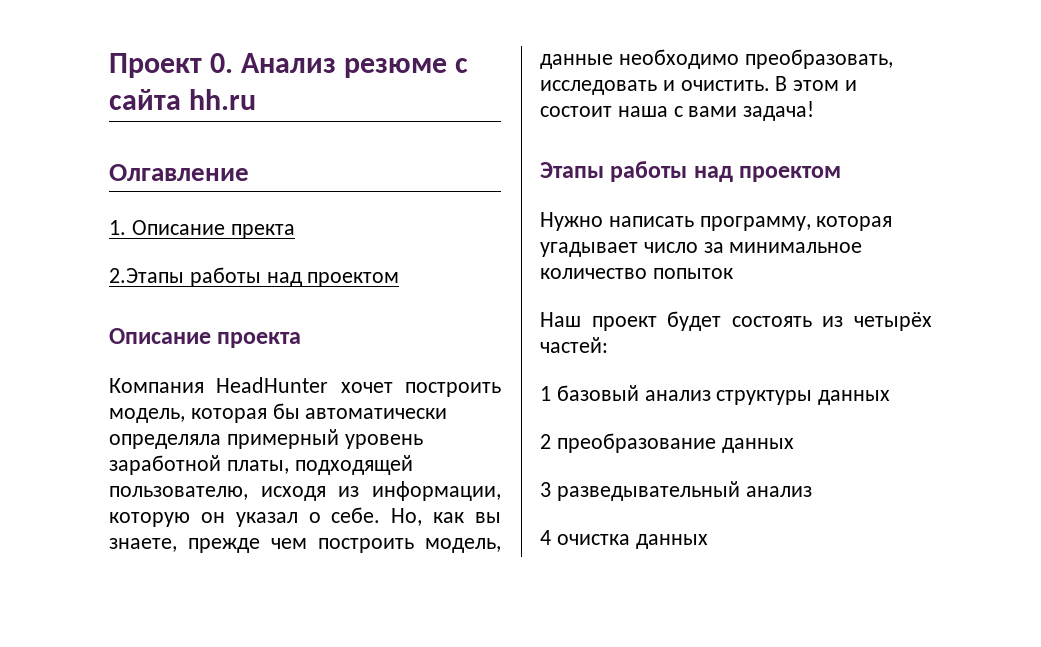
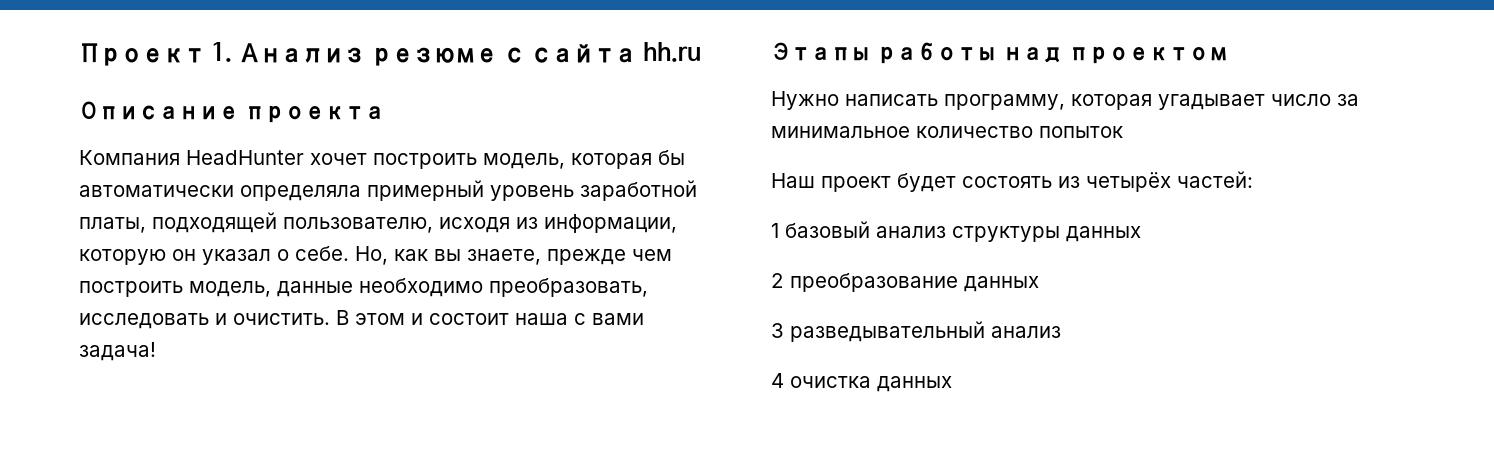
[210,53,234,73] 0. -> [211,42,233,62] 1.
[109,164,249,181] [109,220,295,239] [109,267,400,287] // Олгавление // 1. Описание пректа // 2.Этапы работы над проектом -> (701, 52) none

